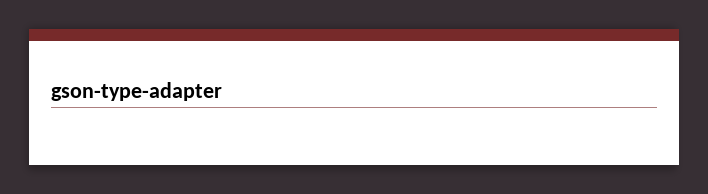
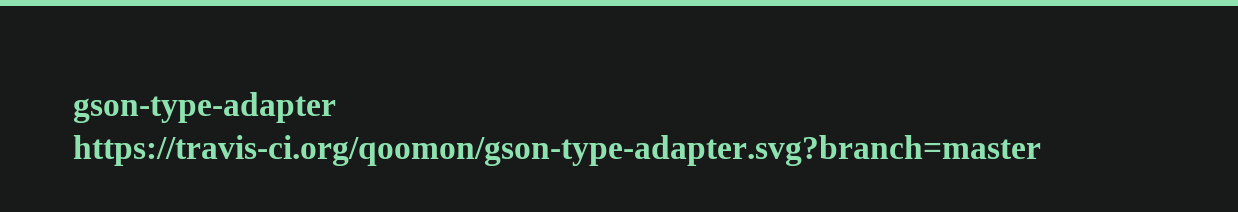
(222, 91) none -> [73,135,1041,166] https://travis-ci.org/qoomon/gson-type-adapter.svg?branch=master

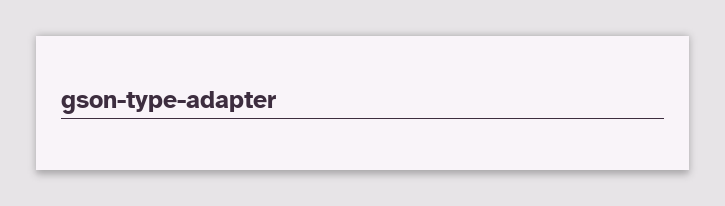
[73,135,1041,166] https://travis-ci.org/qoomon/gson-type-adapter.svg?branch=master -> (276, 102) none

